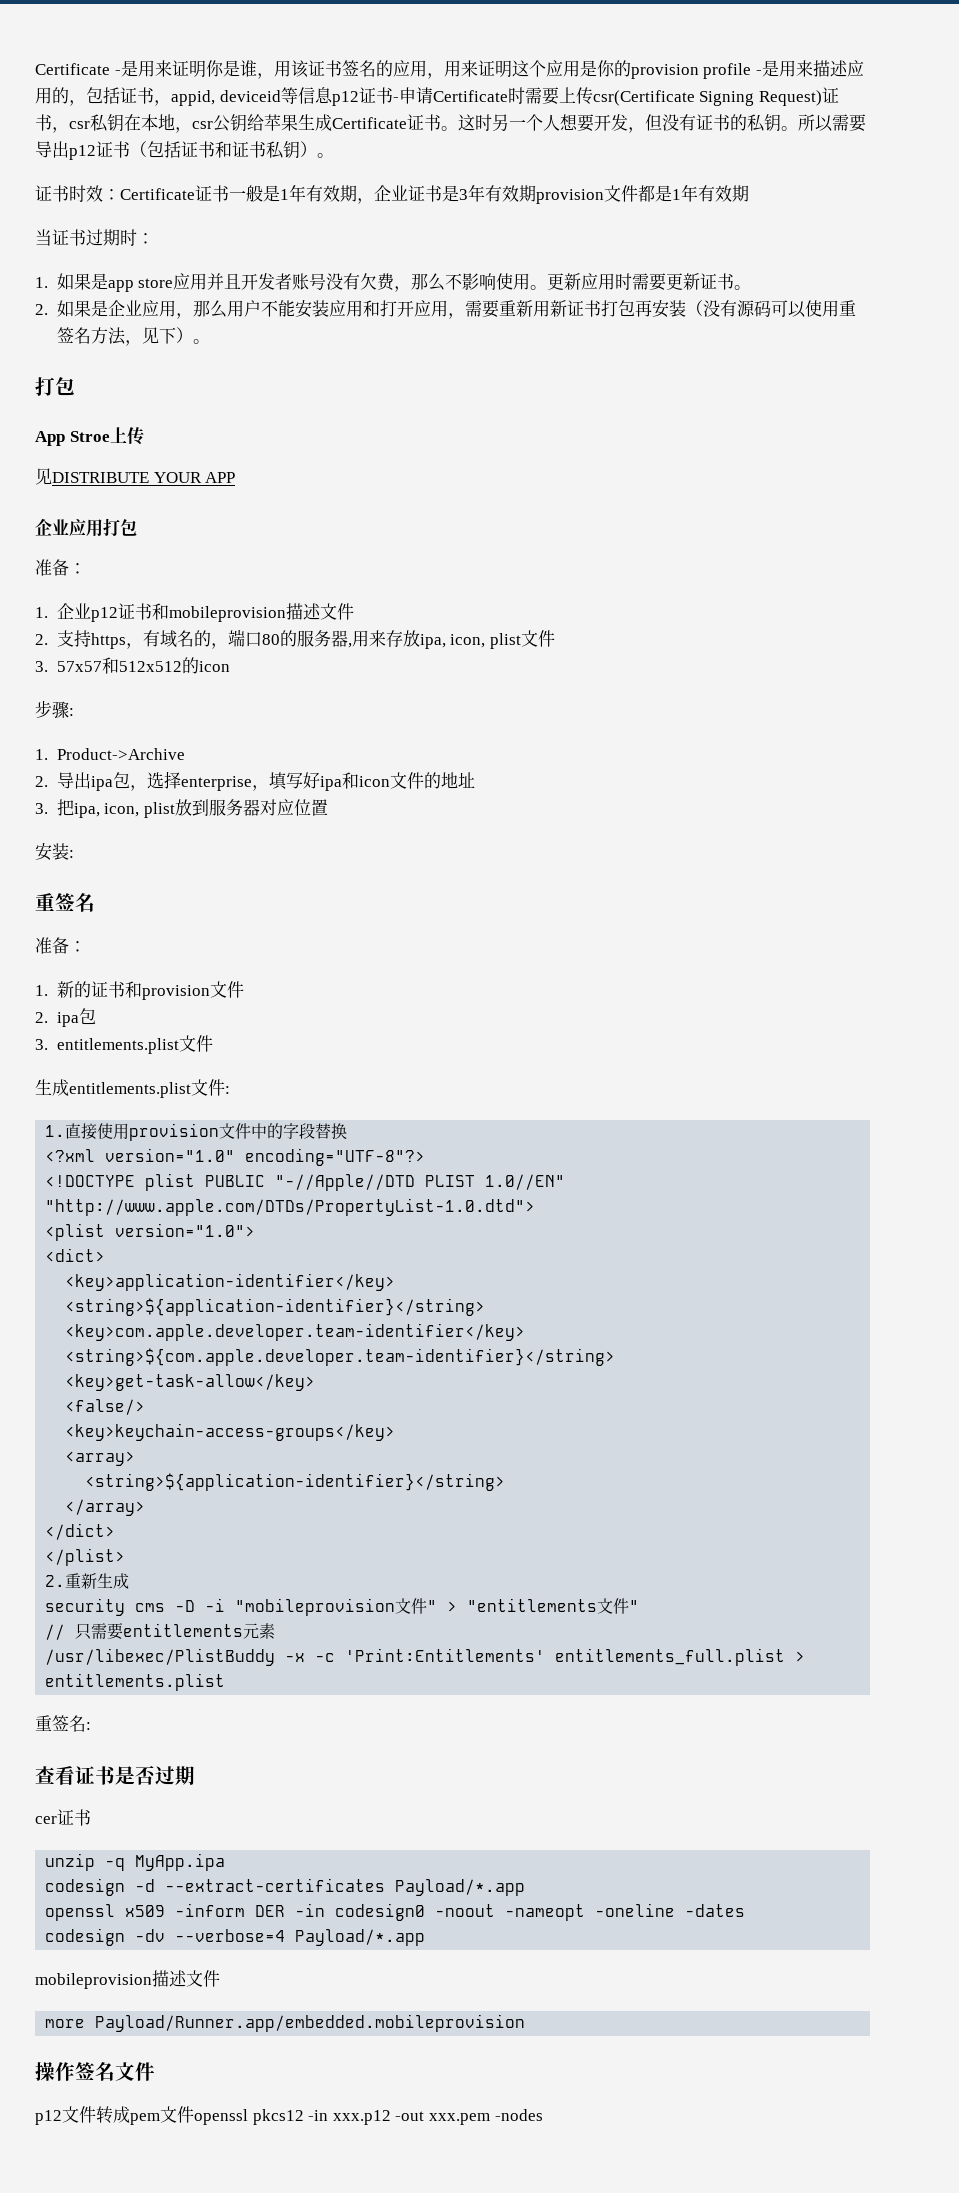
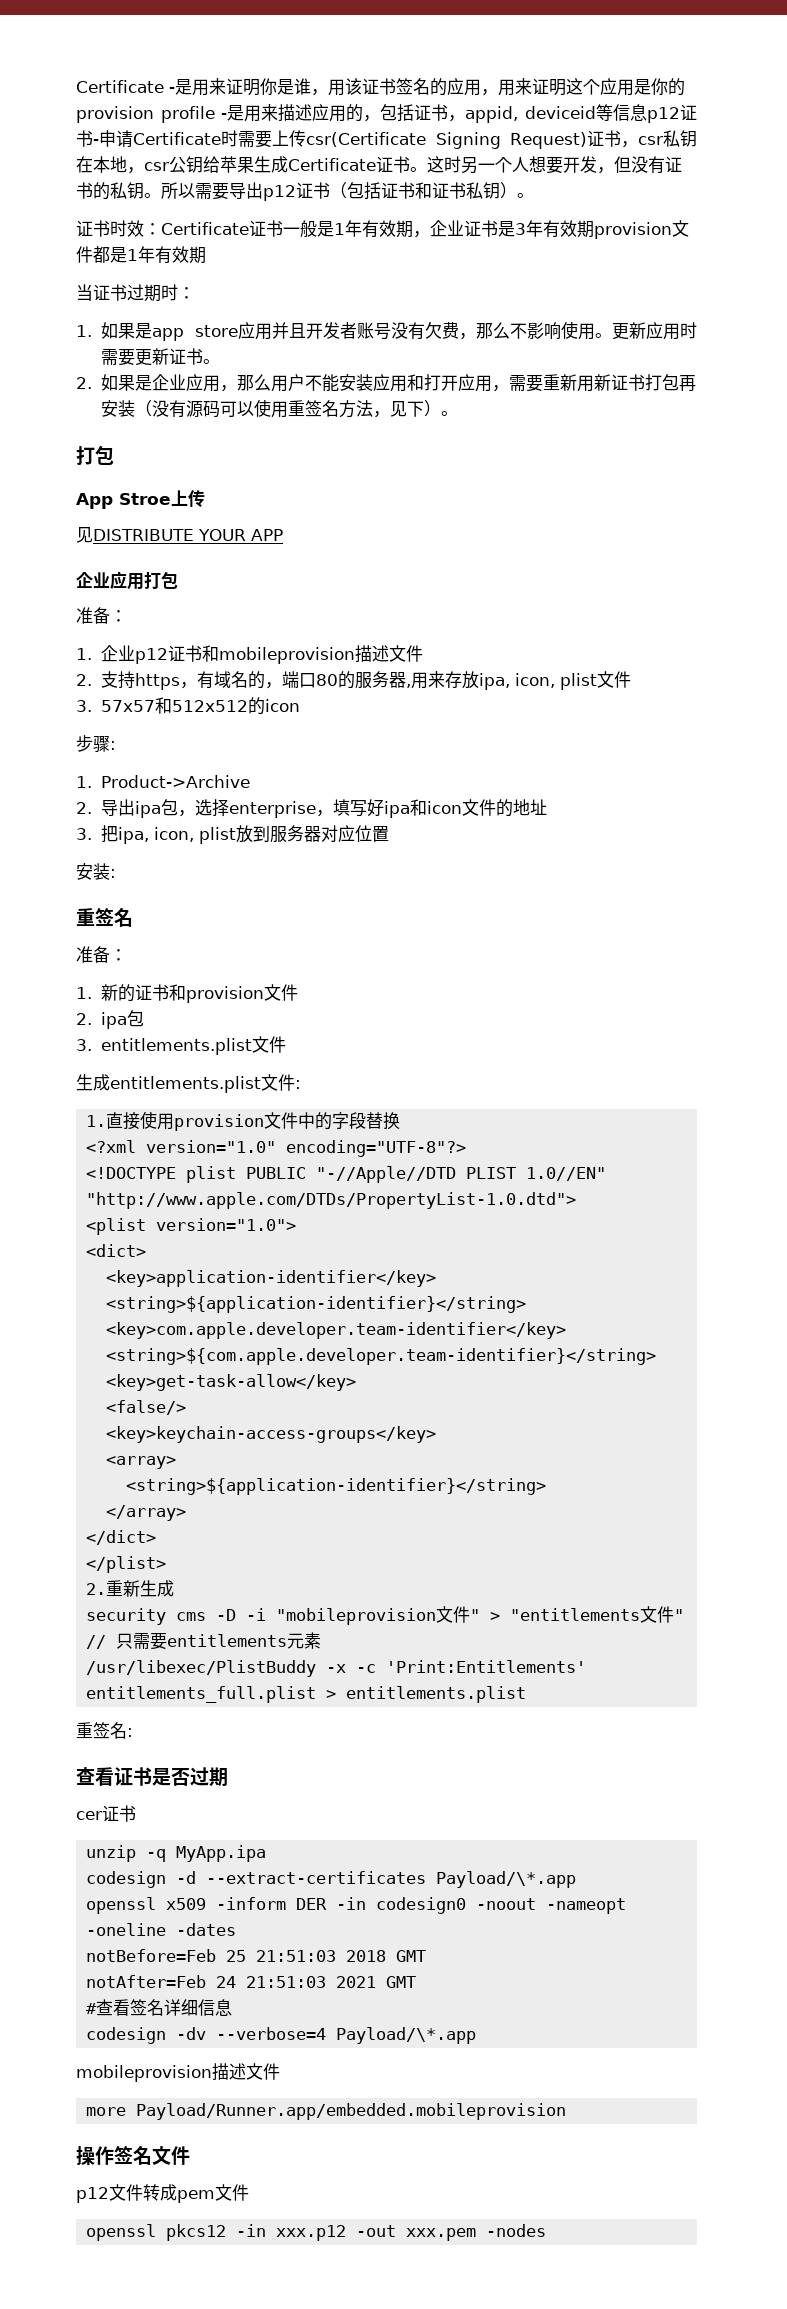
[395,1879,526,1896] Payload/*.app -> [436,1871,577,1888] Payload/\*.app
(746, 1910) none -> [86,1949,427,1962] [86,1975,417,1988] [86,1999,233,2016] // notBefore=Feb 25 21:51:03 2018 GMT // notAfter=Feb 24 21:51:03 2021 GMT // #查看签名详细信息
[295,1929,426,1946] Payload/*.app -> [336,2027,477,2044] Payload/\*.app
(194, 2114) none -> (249, 2192) //

